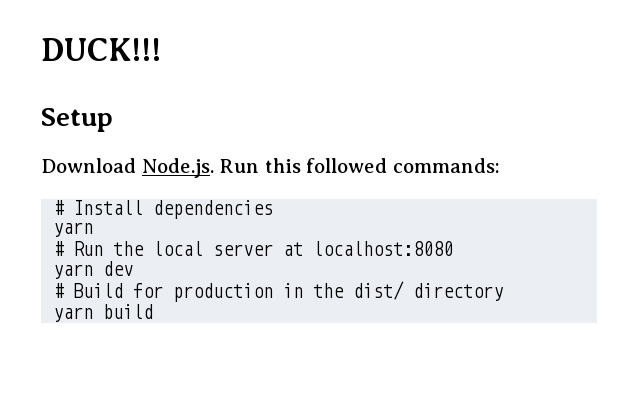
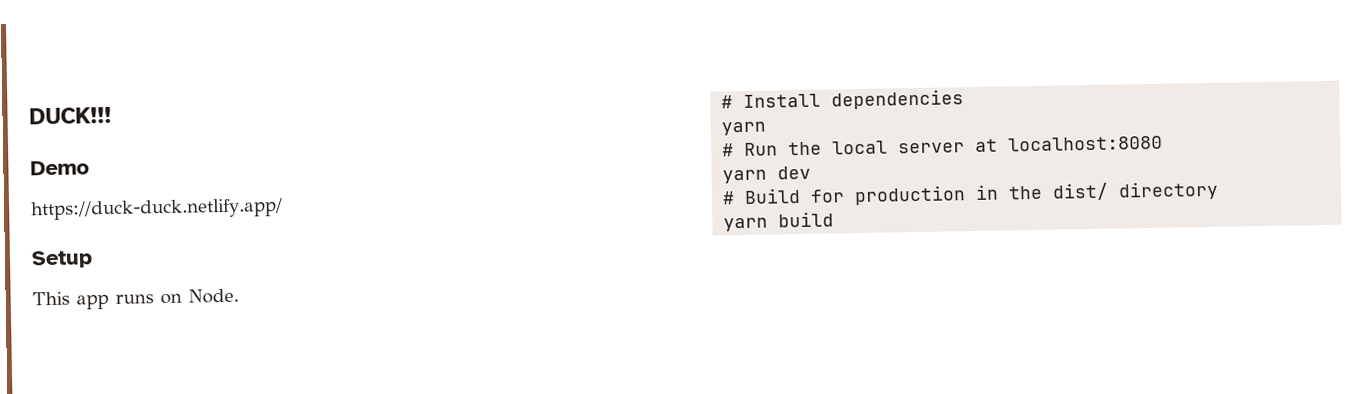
(161, 49) none -> [30,160,90,176] [30,197,283,221] // Demo // https://duck-duck.netlify.app/
[41,158,500,178] Download Node.js. Run this followed commands: -> [32,288,239,310] This app runs on Node.

